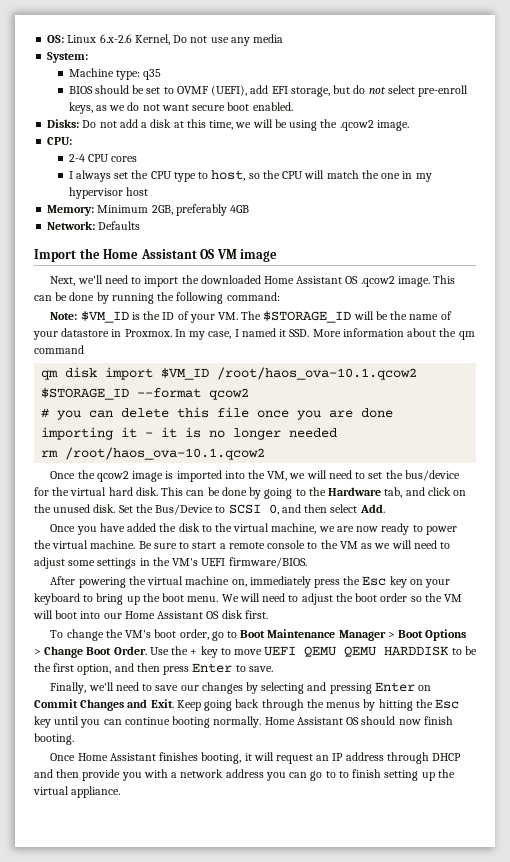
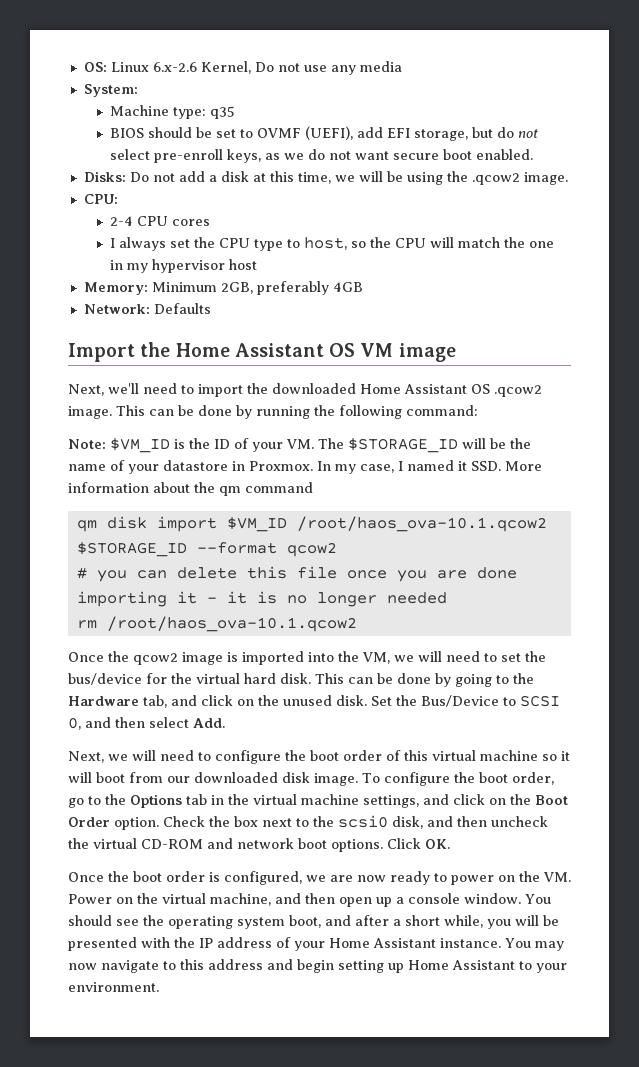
[50,523,317,535] Once you have added the disk to the virtual machine, -> [68,750,570,764] [68,772,554,786] [68,794,568,808] [68,815,548,830] [68,838,450,852] [68,871,302,885] Next, we will need to configure the boot order of this virtual machine so it will boot from our downloaded disk image. To configure the boot order, go to the Options tab in the virtual machine settings, and click on the Boot Order option. Check the box next to the scsi0 disk, and then uncheck the virtual CD-ROM and network boot options. Click OK. // Once the boot order is configured,
[34,540,451,549] [34,557,307,569] [50,576,451,588] [34,593,463,605] [33,610,268,619] [50,629,467,641] [34,646,477,658] [34,663,273,675] [50,682,432,694] [34,699,460,711] [34,716,453,728] [34,733,74,745] [50,752,462,764] [34,769,455,781] [33,786,121,798] the virtual machine. Be sure to start a remote console to the VM as we will need to adjust some settings in the VM's UEFI firmware/BIOS. // After powering the virtual machine on, immediately press the Esc key on your keyboard to bring up the boot menu. We will need to adjust the boot order so the VM will boot into our Home Assistant OS disk first. // To change the VM's boot order, go to Boot Maintenance Manager > Boot Options > Change Boot Order. Use the + key to move UEFI QEMU QEMU HARDDISK to be the first option, and then press Enter to save. // Finally, we'll need to save our changes by selecting and pressing Enter on Commit Changes and Exit. Keep going back through the menus by hitting the Esc key until you can continue booting normally. Home Assistant OS should now finish booting. // Once Home Assistant finishes booting, it will request an IP address through DHCP and then provide you with a network address you can go to to finish setting up the virtual appliance. -> [498,871,571,882] [68,893,551,907] [68,915,559,929] [68,937,564,951] [68,959,567,973] [68,982,159,992] on the VM. Power on the virtual machine, and then open up a console window. You should see the operating system boot, and after a short while, you will be presented with the IP address of your Home Assistant instance. You may now navigate to this address and begin setting up Home Assistant to your environment.

